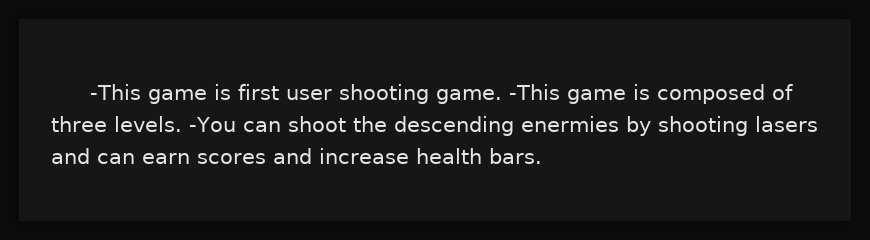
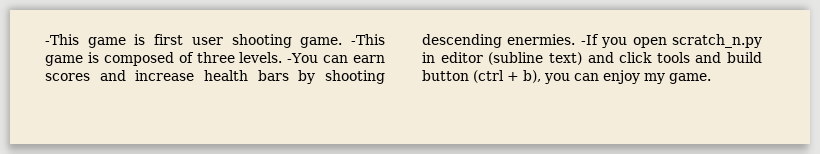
[287,116,818,136] [51,148,135,164] shoot the descending enermies by shooting lasers and can -> (349, 59) none
[489,148,542,164] bars. -> [257,70,385,84] [422,34,762,48] [422,52,762,65] [422,70,711,84] bars by shooting descending enermies. -If you open scratch_n.py in editor (subline text) and click tools and build button (ctrl + b), you can enjoy my game.

